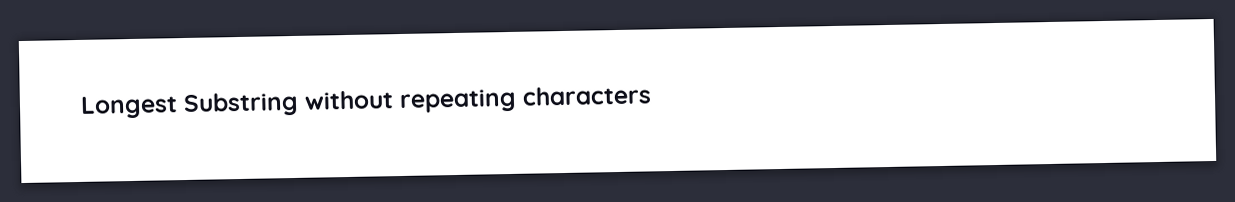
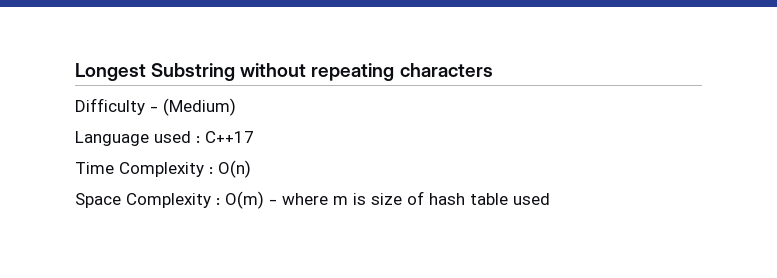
(652, 95) none -> [75,98,236,116] [75,131,254,146] [75,160,251,178] [75,191,550,209] // Difficulty - (Medium) // Language used : C++17 // Time Complexity : O(n) // Space Complexity : O(m) - where m is size of hash table used

